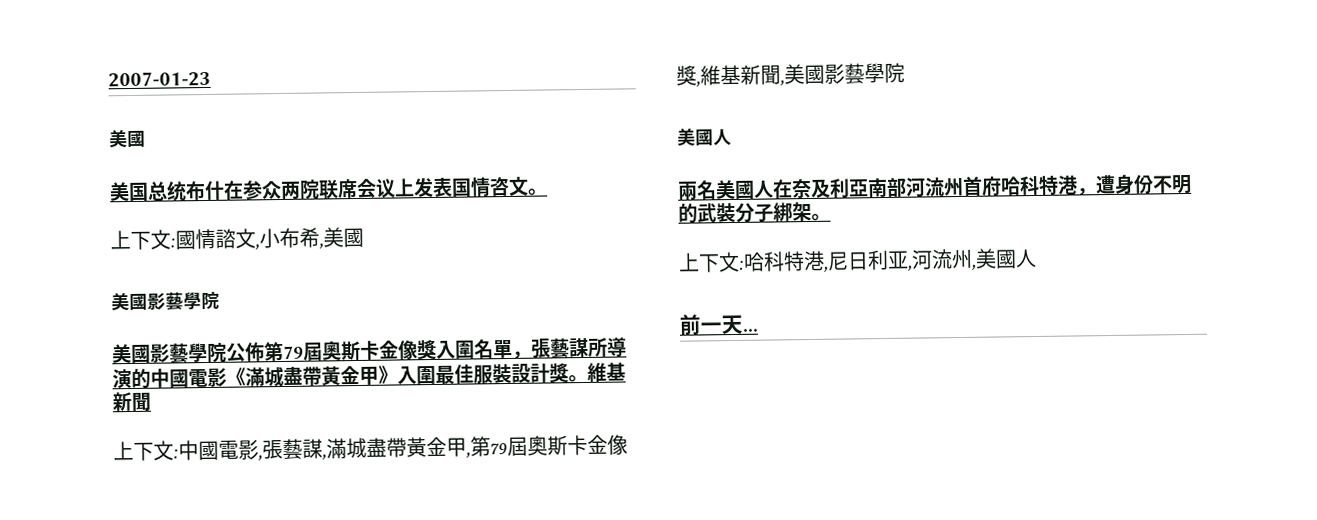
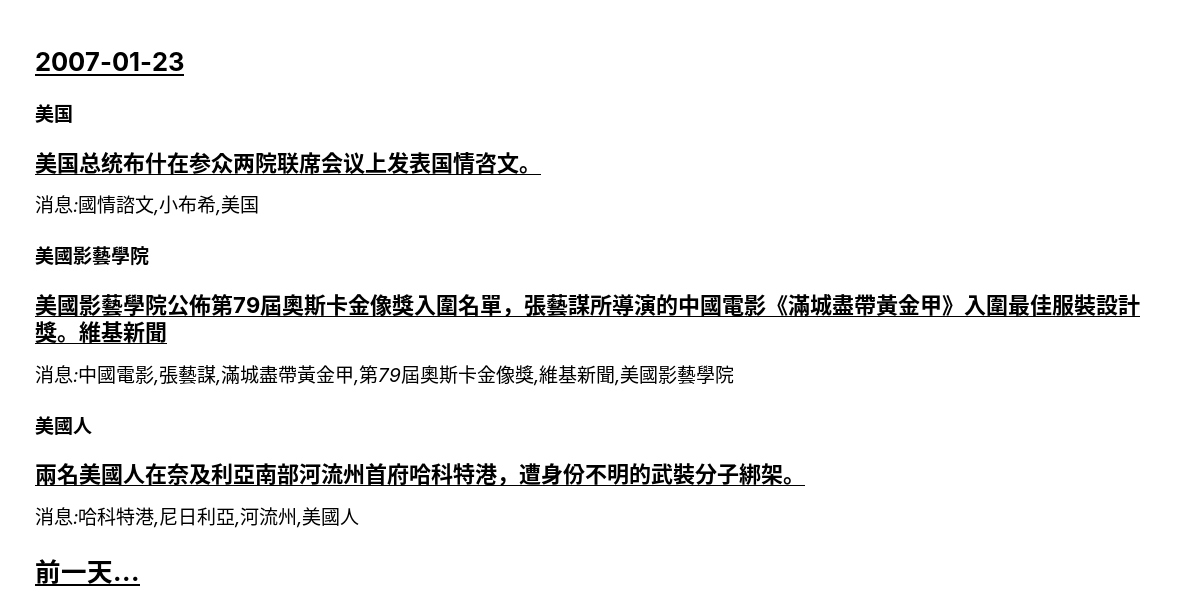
[127,130,146,148] 國 -> [54,104,73,123] 国
[110,229,171,250] 上下文 -> [35,195,73,214] 消息
[343,227,364,248] 國 -> [240,196,259,214] 国
[113,440,174,461] 上下文 -> [35,365,73,384] 消息
[678,251,740,273] 上下文 -> [35,507,73,526] 消息
[887,250,909,269] 亚 -> [216,508,235,525] 亞

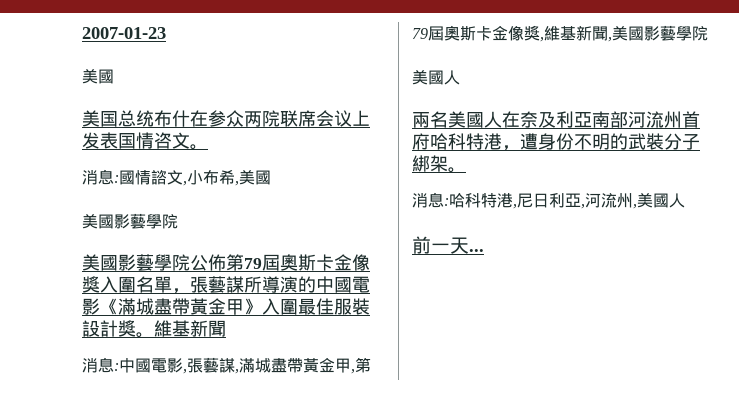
[54,104,73,123] 国 -> [98,69,114,84] 國
[240,196,259,214] 国 -> [255,170,271,185] 國

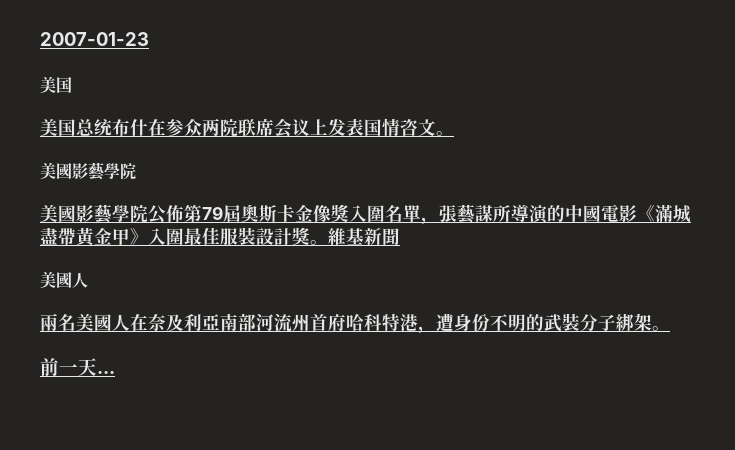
[98,69,114,84] 國 -> [56,77,72,93] 国
[82,169,271,186] // 消息:國情諮文,小布希,美國 -> (454, 133) none
[82,357,371,374] [412,25,708,42] // 消息:中國電影,張藝謀,滿城盡帶黃金甲,第79屆奧斯卡金像獎,維基新聞,美國影藝學院 -> (400, 236) none
[412,192,685,209] // 消息:哈科特港,尼日利亞,河流州,美國人 -> (670, 328) none

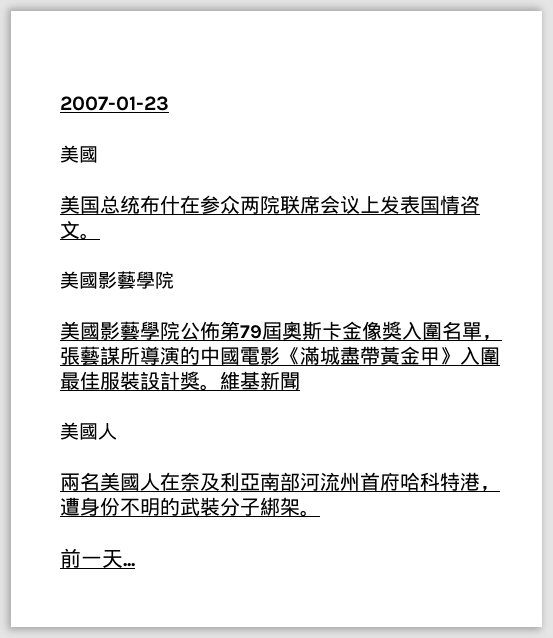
[56,77,72,93] 国 -> [79,146,98,163] 國

